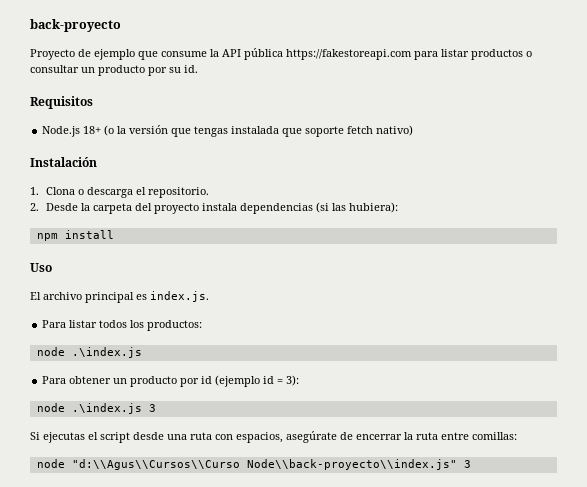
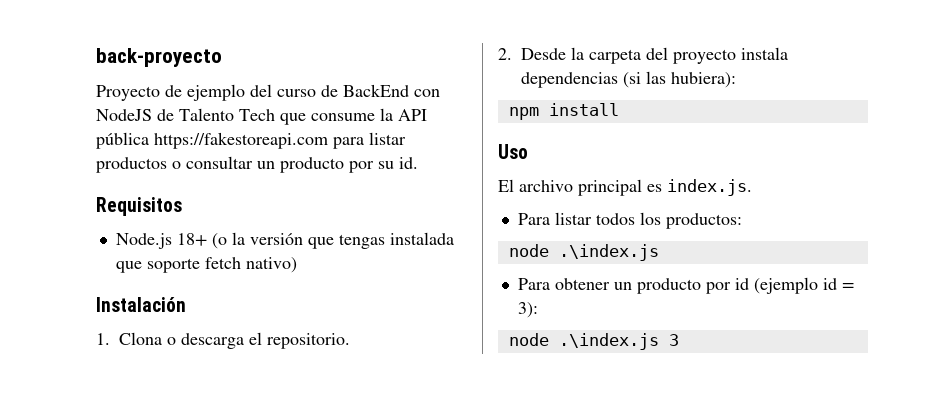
(135, 54) none -> [250,84,440,97] [96,108,275,121] del curso de BackEnd con NodeJS de Talento Tech
[30,431,517,443] [36,459,471,470] // Si ejecutas el script desde una ruta con espacios, asegúrate de encerrar la ruta entre comillas: // node "d:\\Agus\\Cursos\\Curso Node\\back-proyecto\\index.js" 3 -> (679, 340) none

